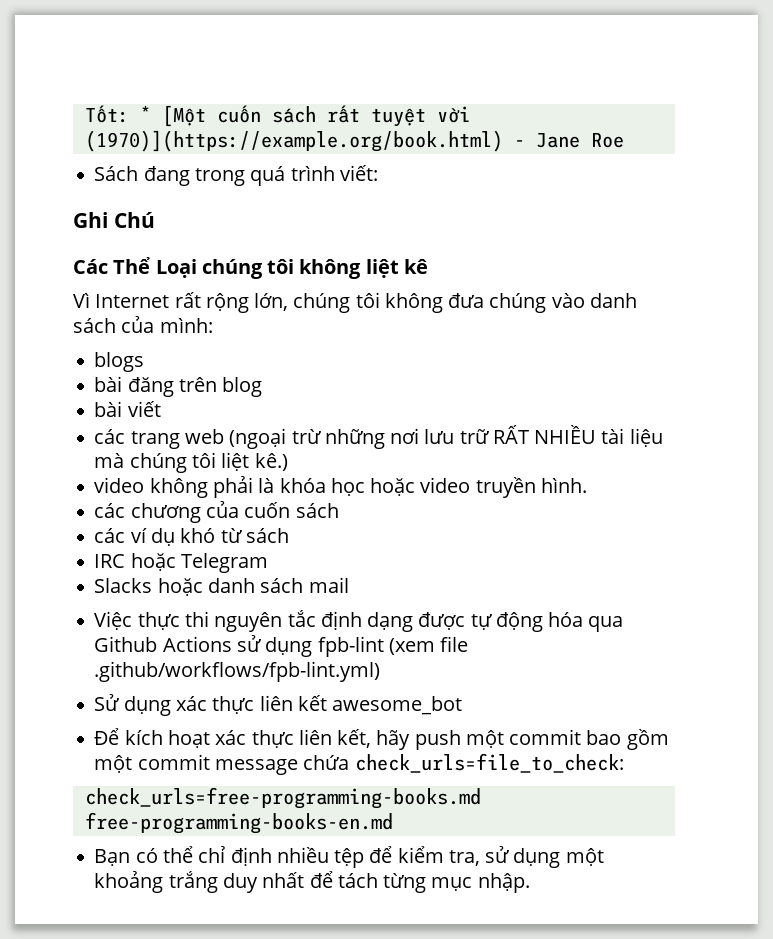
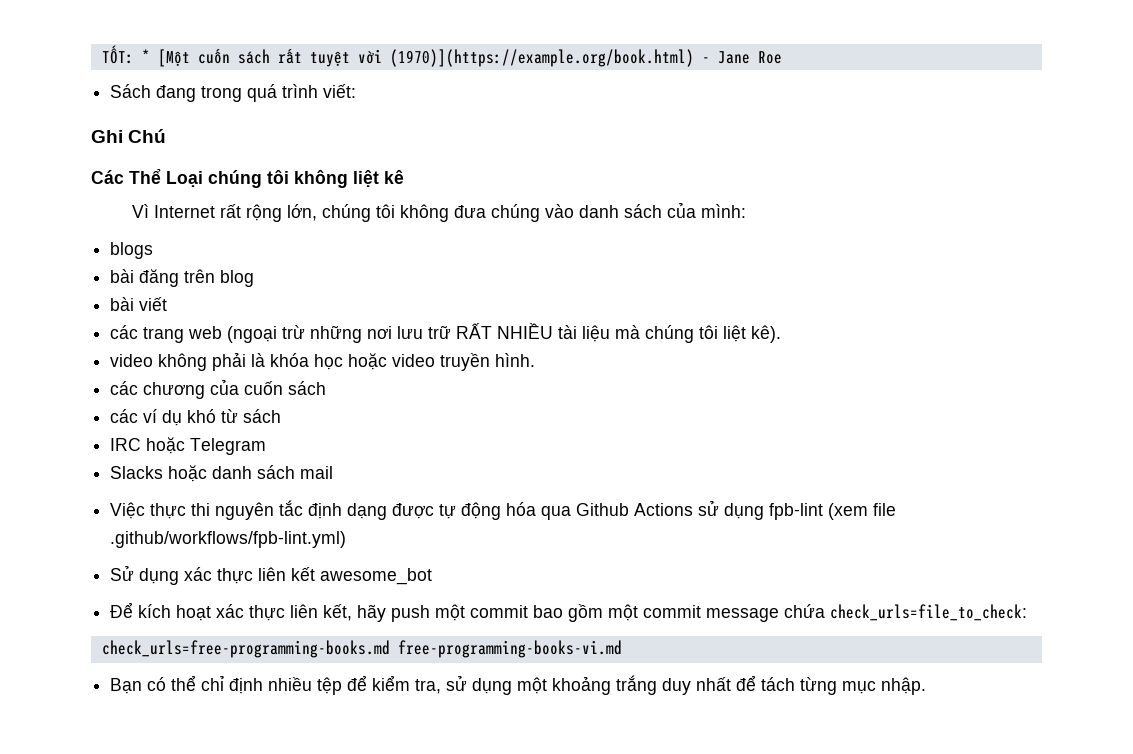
[84,105,129,123] Tốt: -> [101,45,134,64] TỐT:
[254,453,288,471] kê.) -> [751,325,782,343] kê).
[84,812,393,834] free-programming-books-en.md -> [397,640,622,658] free-programming-books-vi.md

